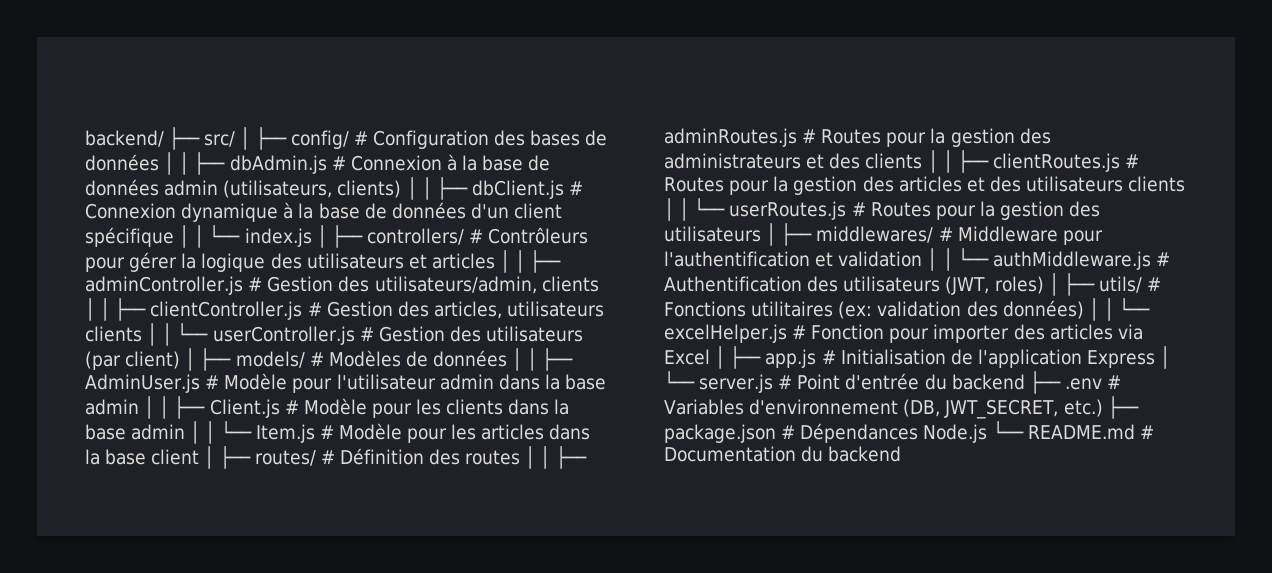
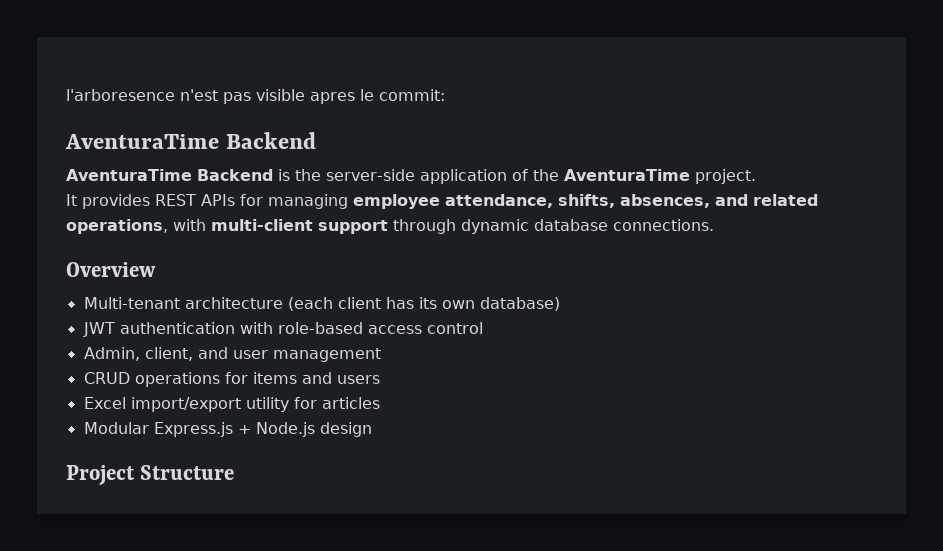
[85,127,608,150] [85,152,551,175] [85,177,584,200] [85,202,563,222] [85,225,589,248] [85,250,562,273] [85,276,599,295] [85,298,605,321] [85,323,584,346] [85,348,574,371] [85,373,607,393] [85,396,570,419] [85,421,591,444] [85,446,587,469] [664,128,1051,147] [664,150,1140,173] [664,176,1186,195] [664,198,1101,221] [664,223,1103,246] [664,248,1170,271] [664,273,1162,296] [664,298,1151,321] [664,324,1143,343] [664,346,1171,369] [664,371,1122,394] [664,396,1139,419] [664,421,1154,443] [664,446,902,462] backend/ ├── src/ │ ├── config/ # Configuration des bases de données │ │ ├── dbAdmin.js # Connexion à la base de données admin (utilisateurs, clients) │ │ ├── dbClient.js # Connexion dynamique à la base de données d'un client spécifique │ │ └── index.js │ ├── controllers/ # Contrôleurs pour gérer la logique des utilisateurs et articles │ │ ├── adminController.js # Gestion des utilisateurs/admin, clients │ │ ├── clientController.js # Gestion des articles, utilisateurs clients │ │ └── userController.js # Gestion des utilisateurs (par client) │ ├── models/ # Modèles de données │ │ ├── AdminUser.js # Modèle pour l'utilisateur admin dans la base admin │ │ ├── Client.js # Modèle pour les clients dans la base admin │ │ └── Item.js # Modèle pour les articles dans la base client │ ├── routes/ # Définition des routes │ │ ├── adminRoutes.js # Routes pour la gestion des administrateurs et des clients │ │ ├── clientRoutes.js # Routes pour la gestion des articles et des utilisateurs clients │ │ └── userRoutes.js # Routes pour la gestion des utilisateurs │ ├── middlewares/ # Middleware pour l'authentification et validation │ │ └── authMiddleware.js # Authentification des utilisateurs (JWT, roles) │ ├── utils/ # Fonctions utilitaires (ex: validation des données) │ │ └── excelHelper.js # Fonction pour importer des articles via Excel │ ├── app.js # Initialisation de l'application Express │ └── server.js # Point d'entrée du backend ├── .env # Variables d'environnement (DB, JWT_SECRET, etc.) ├── package.json # Dépendances Node.js └── README.md # Documentation du backend -> [66,89,445,104] [65,132,317,149] [66,169,756,184] [66,194,818,209] [66,219,714,234] [66,262,156,277] [83,297,560,311] [82,322,483,337] [83,347,381,362] [83,372,380,387] [83,397,380,412] [83,422,372,437] [66,465,235,485] l'arboresence n'est pas visible apres le commit: // AventuraTime Backend // AventuraTime Backend is the server-side application of the AventuraTime project. // It provides REST APIs for managing employee attendance, shifts, absences, and related operations, with multi-client support through dynamic database connections. // Overview // Multi-tenant architecture (each client has its own database) // JWT authentication with role-based access control // Admin, client, and user management // CRUD operations for items and users // Excel import/export utility for articles // Modular Express.js + Node.js design // Project Structure

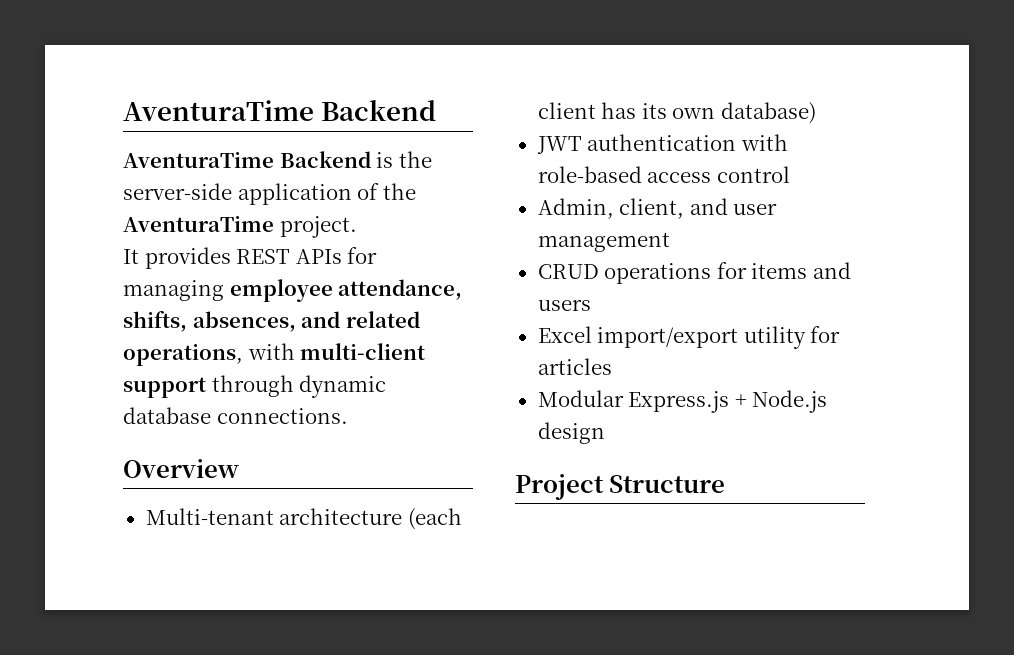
[66,89,445,104] l'arboresence n'est pas visible apres le commit: // -> (123, 110) none

